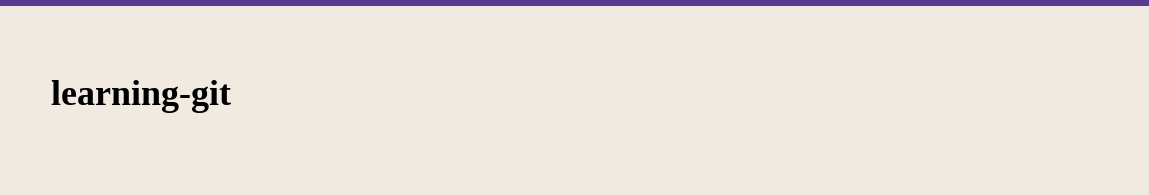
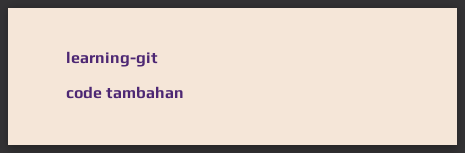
(231, 96) none -> [66,86,185,99] // code tambahan

